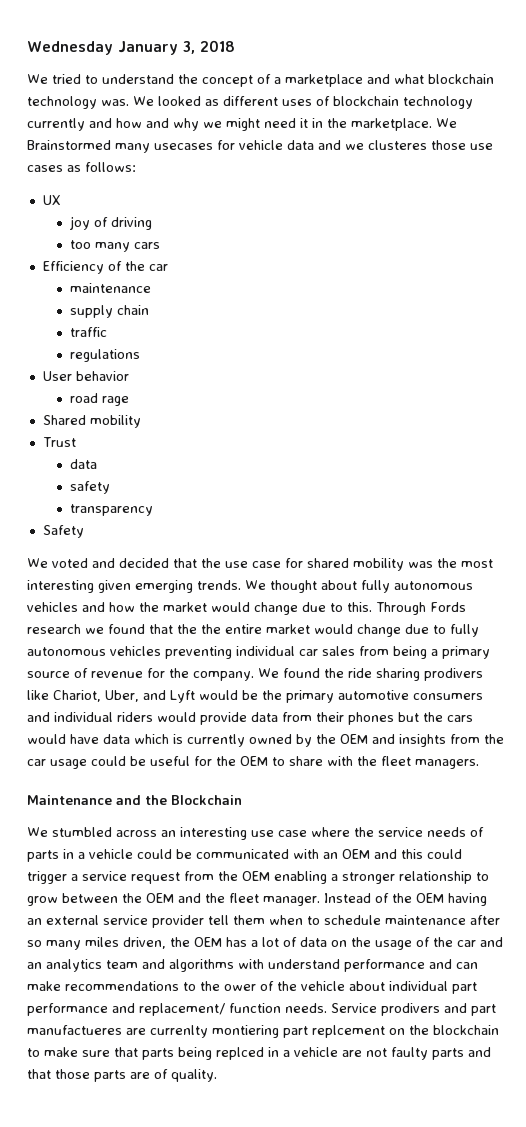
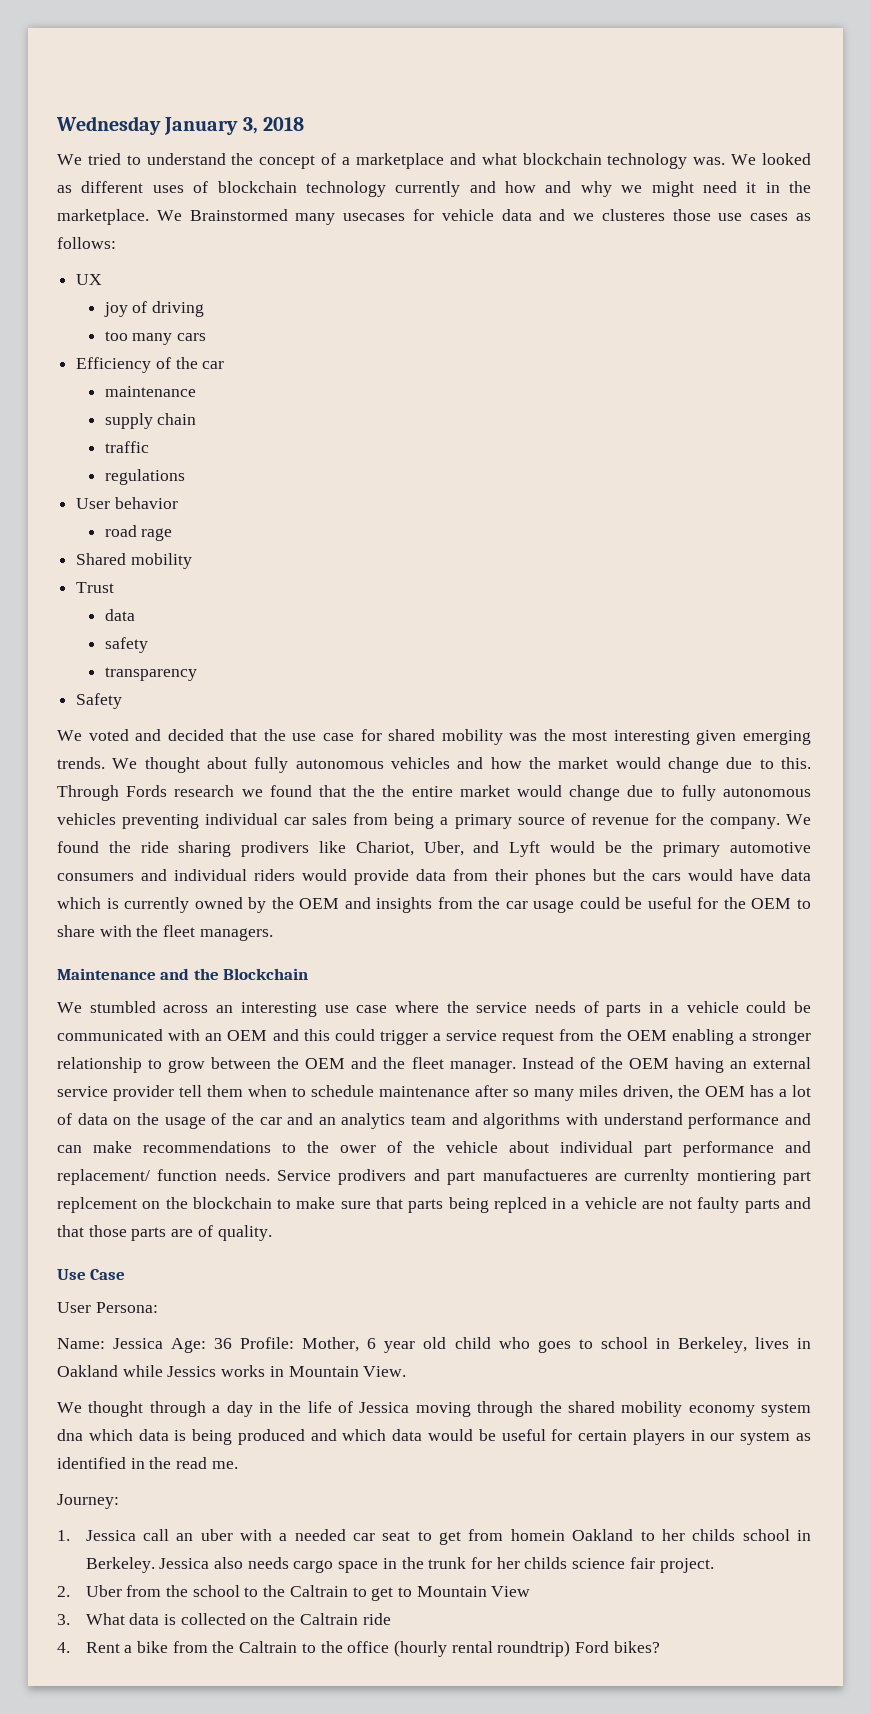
(217, 1075) none -> [57,1269,126,1280] [57,1302,158,1313] [57,1337,811,1353] [57,1365,407,1377] [57,1401,811,1417] [57,1429,812,1445] [57,1457,238,1469] [57,1494,119,1509] [57,1529,812,1545] [85,1557,714,1573] [57,1585,531,1601] [57,1613,391,1625] [57,1640,660,1657] // Use Case // User Persona: // Name: Jessica Age: 36 Profile: Mother, 6 year old child who goes to school in Berkeley, lives in Oakland while Jessics works in Mountain View. // We thought through a day in the life of Jessica moving through the shared mobility economy system dna which data is being produced and which data would be useful for certain players in our system as identified in the read me. // Journey: // 1. Jessica call an uber with a needed car seat to get from homein Oakland to her childs school in Berkeley. Jessica also needs cargo space in the trunk for her childs science fair project. // 2. Uber from the school to the Caltrain to get to Mountain View // 3. What data is collected on the Caltrain ride // 4. Rent a bike from the Caltrain to the office (hourly rental roundtrip) Ford bikes?

